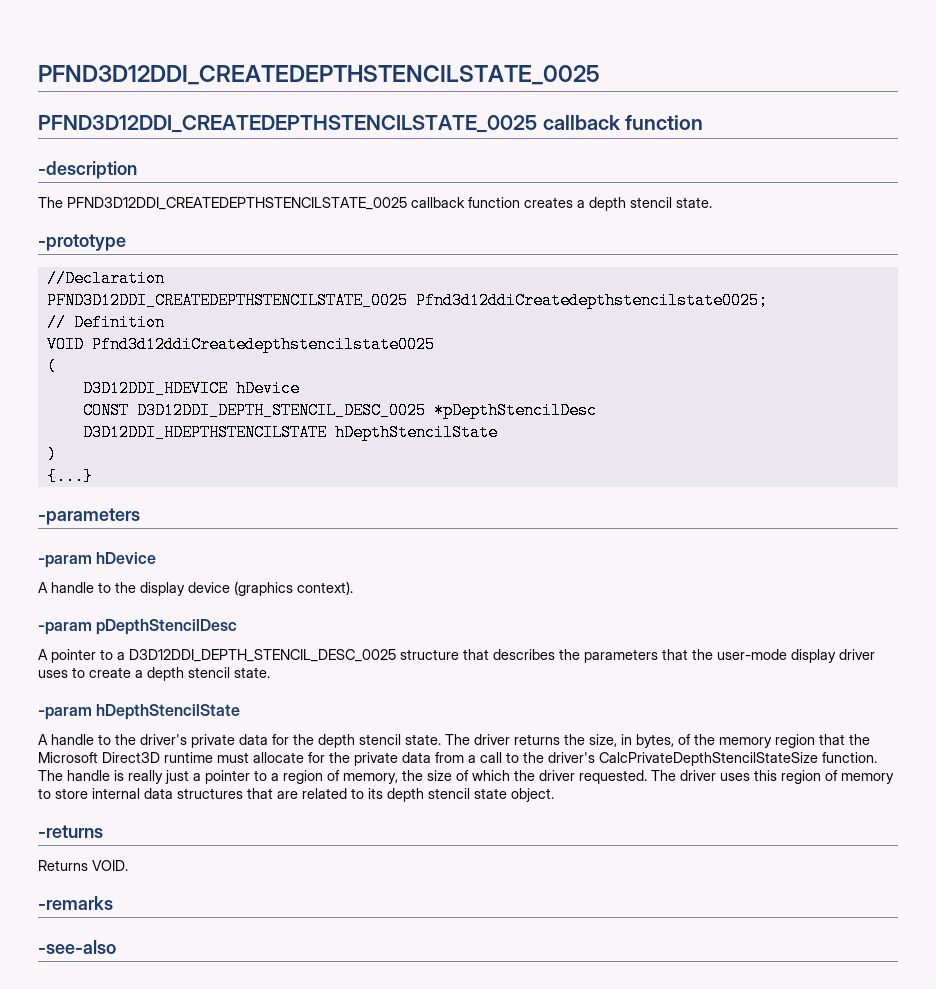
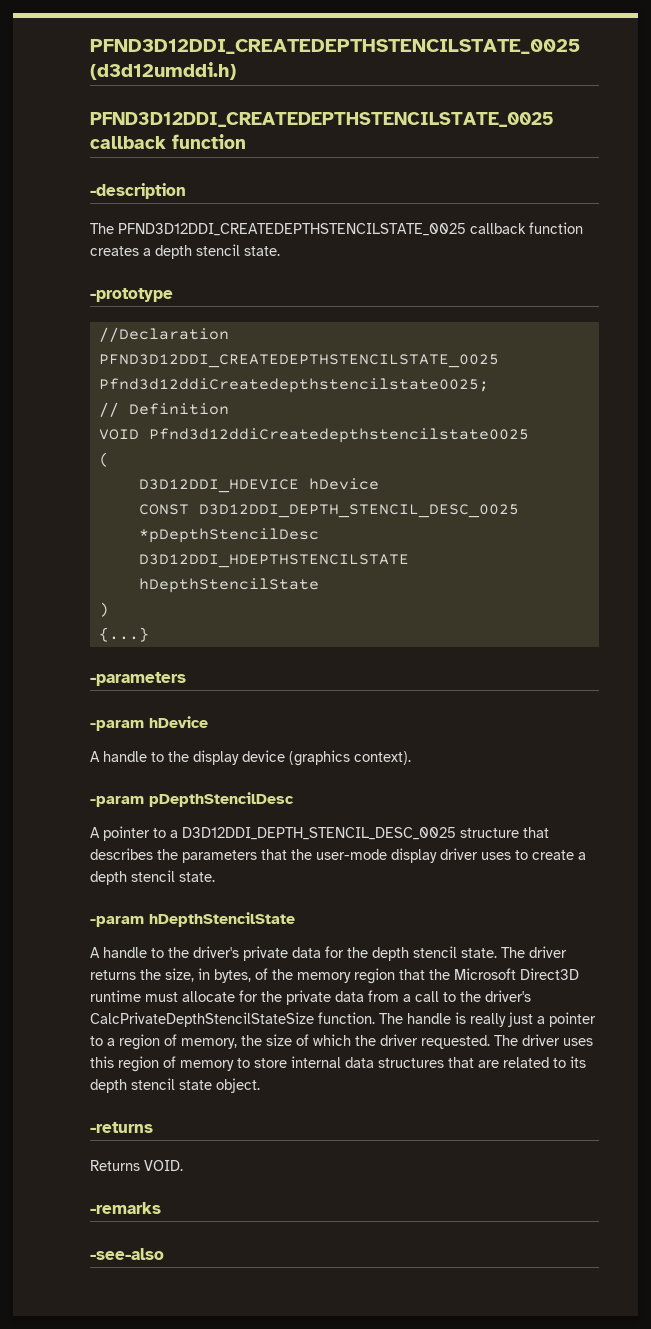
[38,65,600,85] PFND3D12DDI_CREATEDEPTHSTENCILSTATE_0025 -> [90,39,580,54] [90,62,236,80] PFND3D12DDI_CREATEDEPTHSTENCILSTATE_0025 (d3d12umddi.h)

